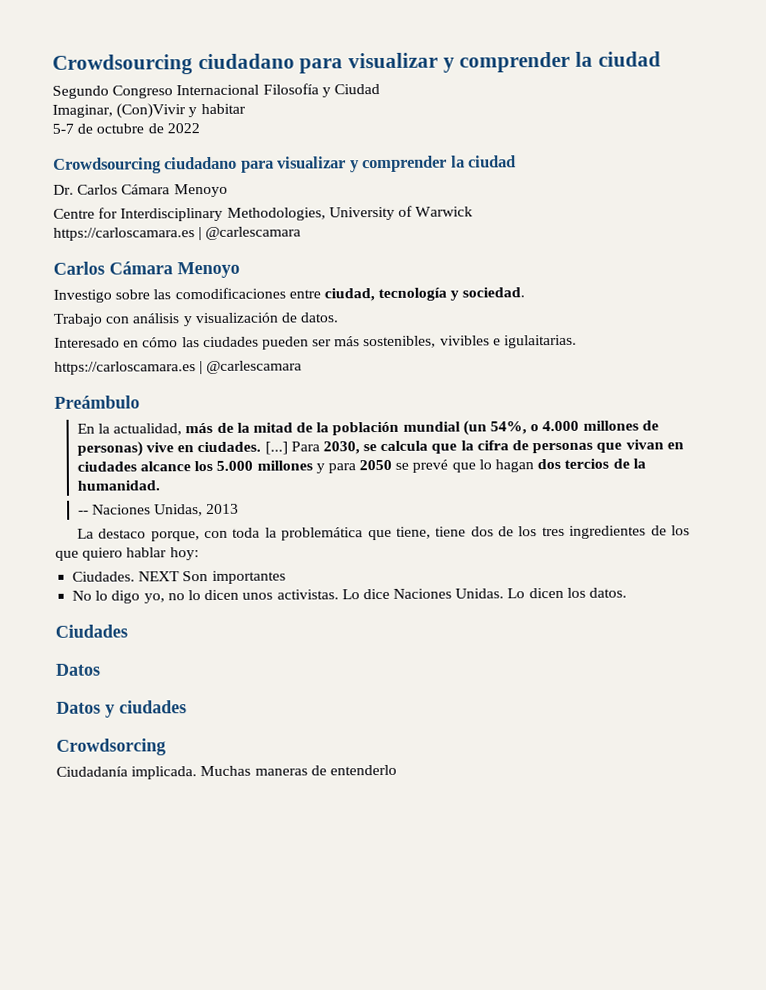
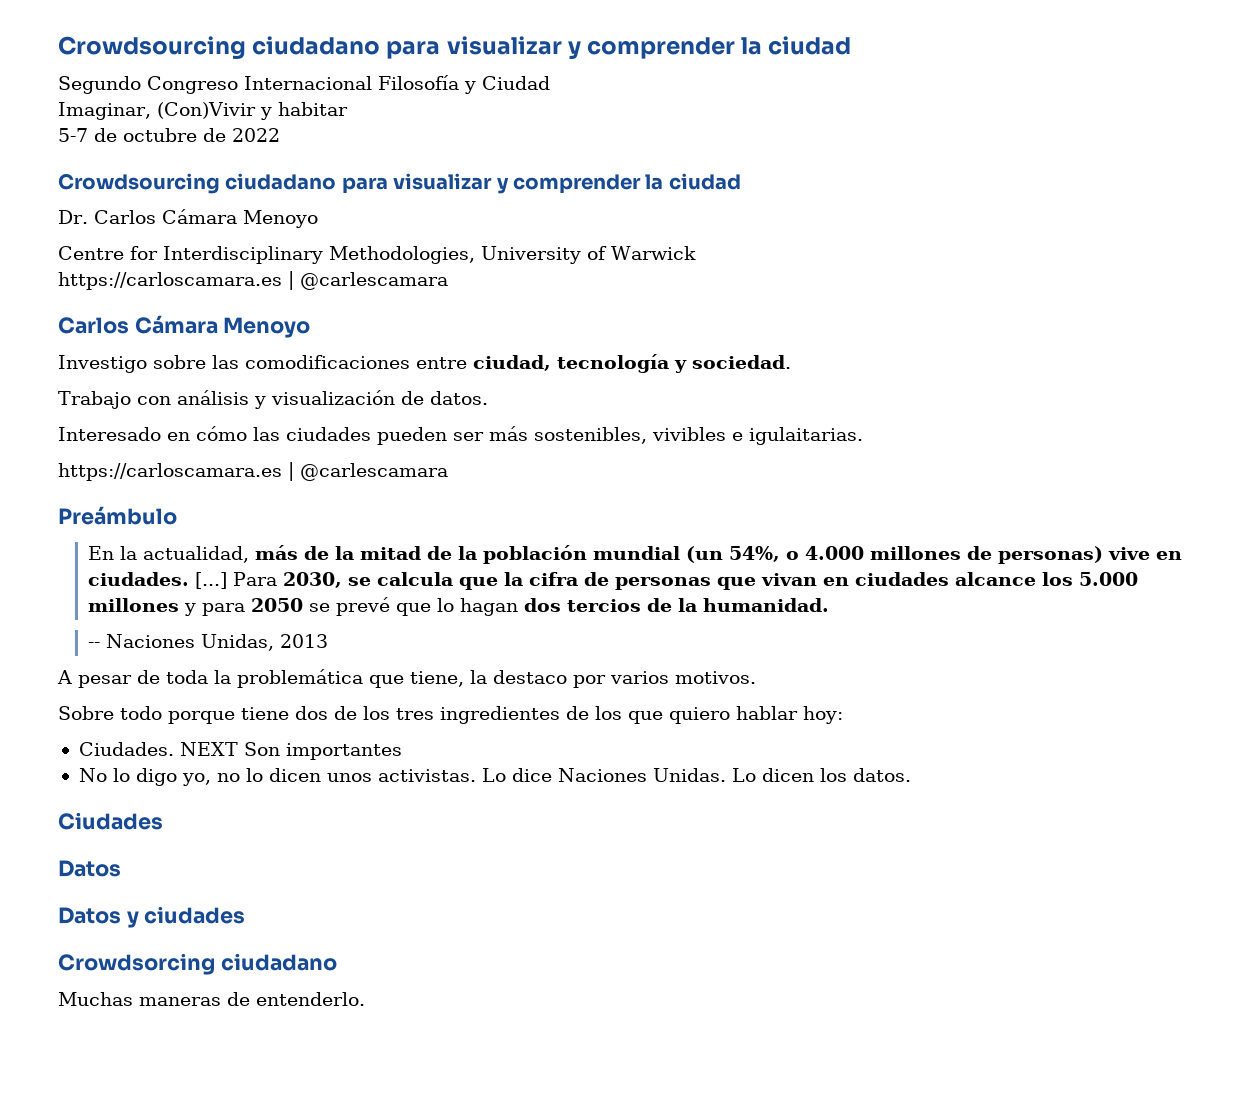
[76,528,228,542] La destaco porque, con -> [57,670,160,688] A pesar de
(431, 532) none -> [470,670,756,688] [58,706,235,724] la destaco por varios motivos. // Sobre todo porque
[56,766,198,780] // Ciudadanía implicada. -> [220,953,337,971] ciudadano //
[329,764,397,776] entenderlo -> [256,992,365,1006] entenderlo.

